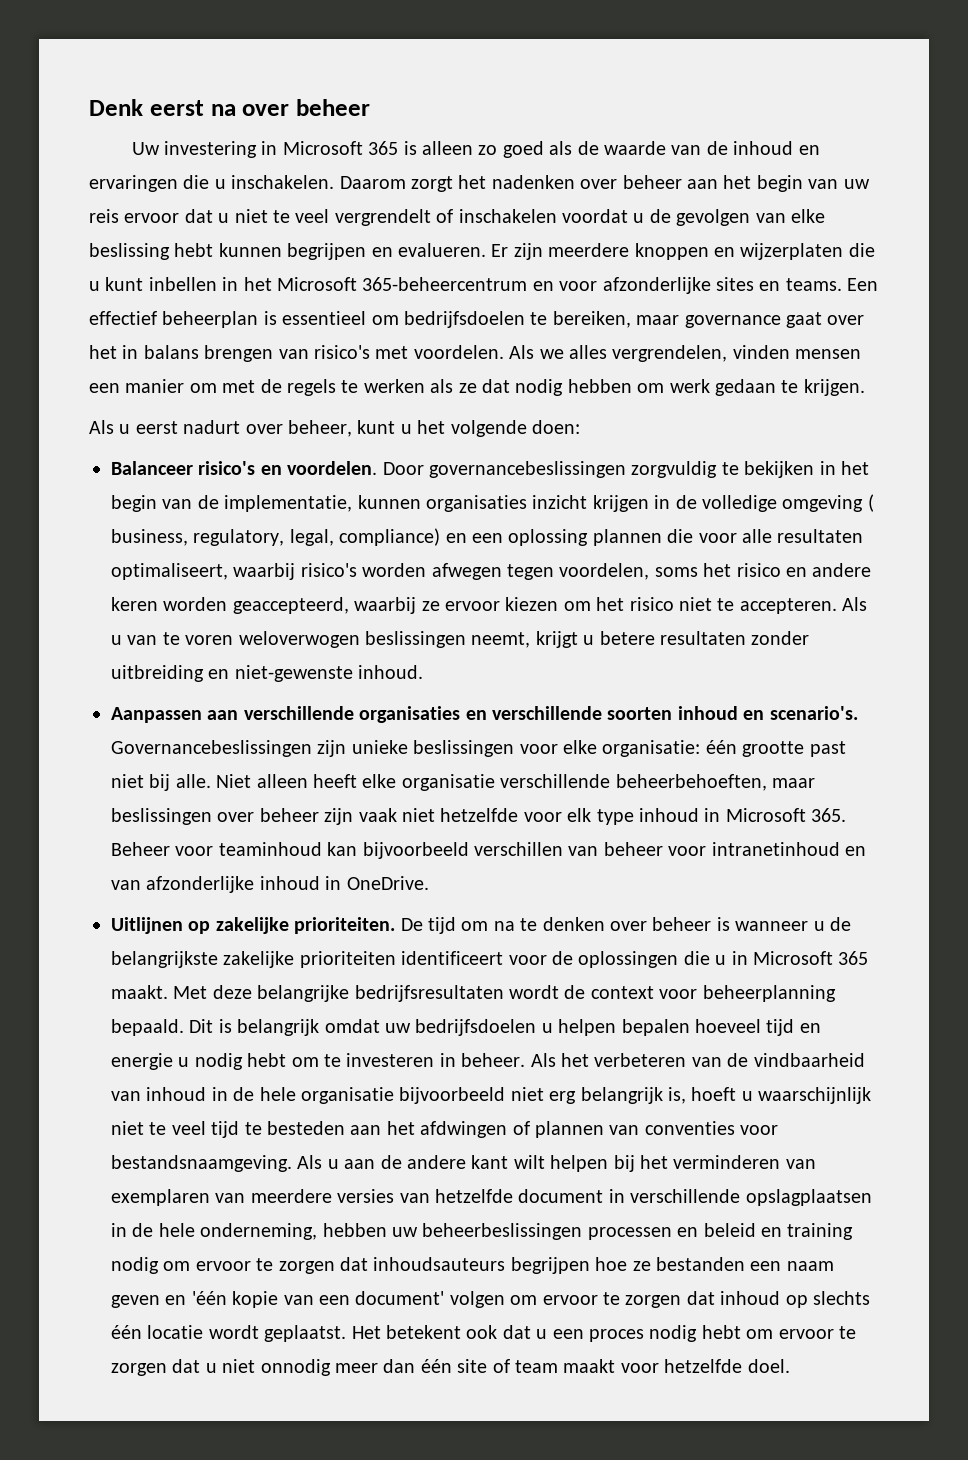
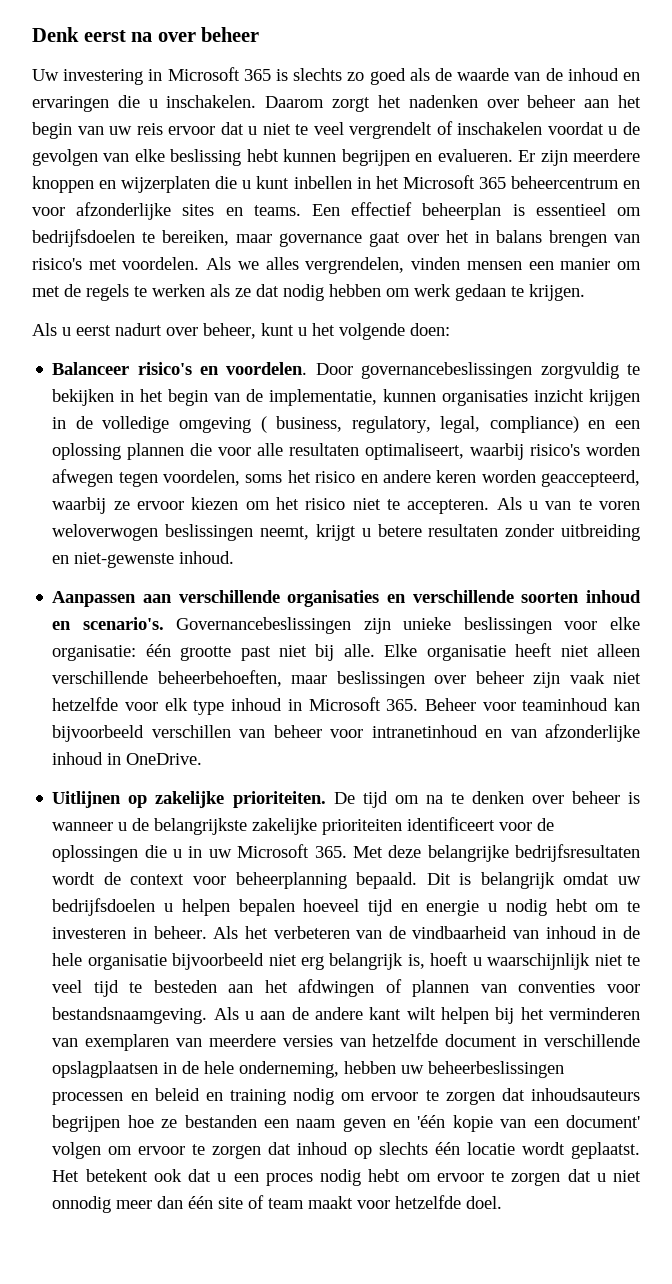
[421,141,473,155] alleen -> [293,68,343,81] slechts
[362,277,528,291] 365-beheercentrum -> [478,176,619,189] 365 beheercentrum
[216,774,495,791] Niet alleen heeft elke organisatie -> [384,643,640,661] Elke organisatie heeft niet alleen
[752,951,869,965] [111,985,168,999] Microsoft 365 maakt. -> [208,844,347,858] uw Microsoft 365.

